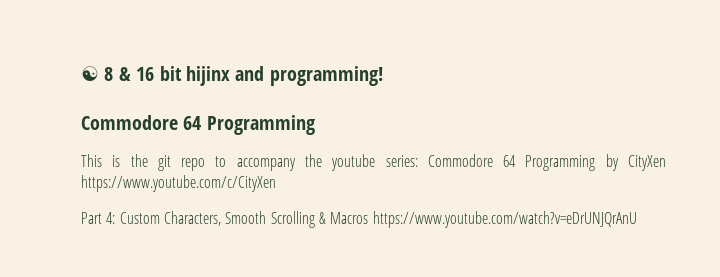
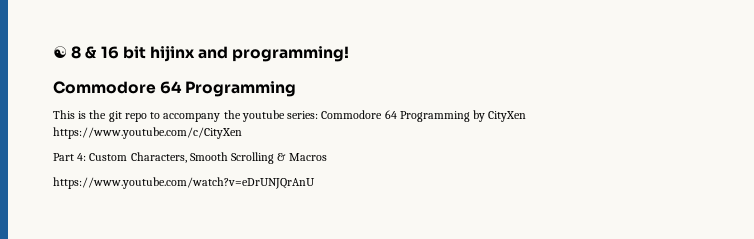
(369, 218) none -> (327, 157) //

